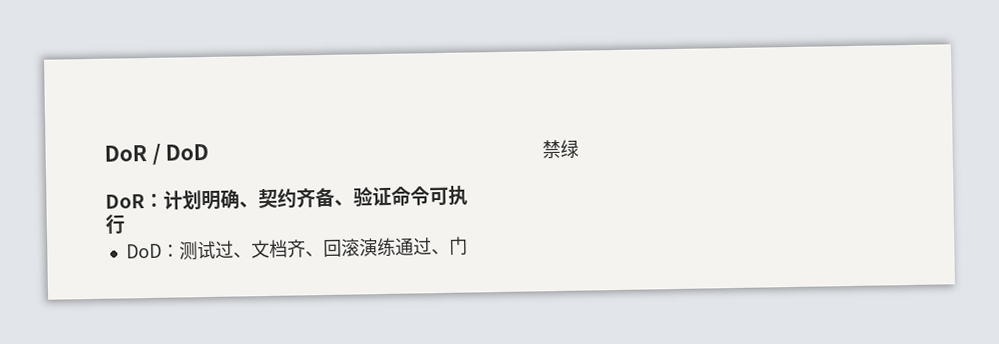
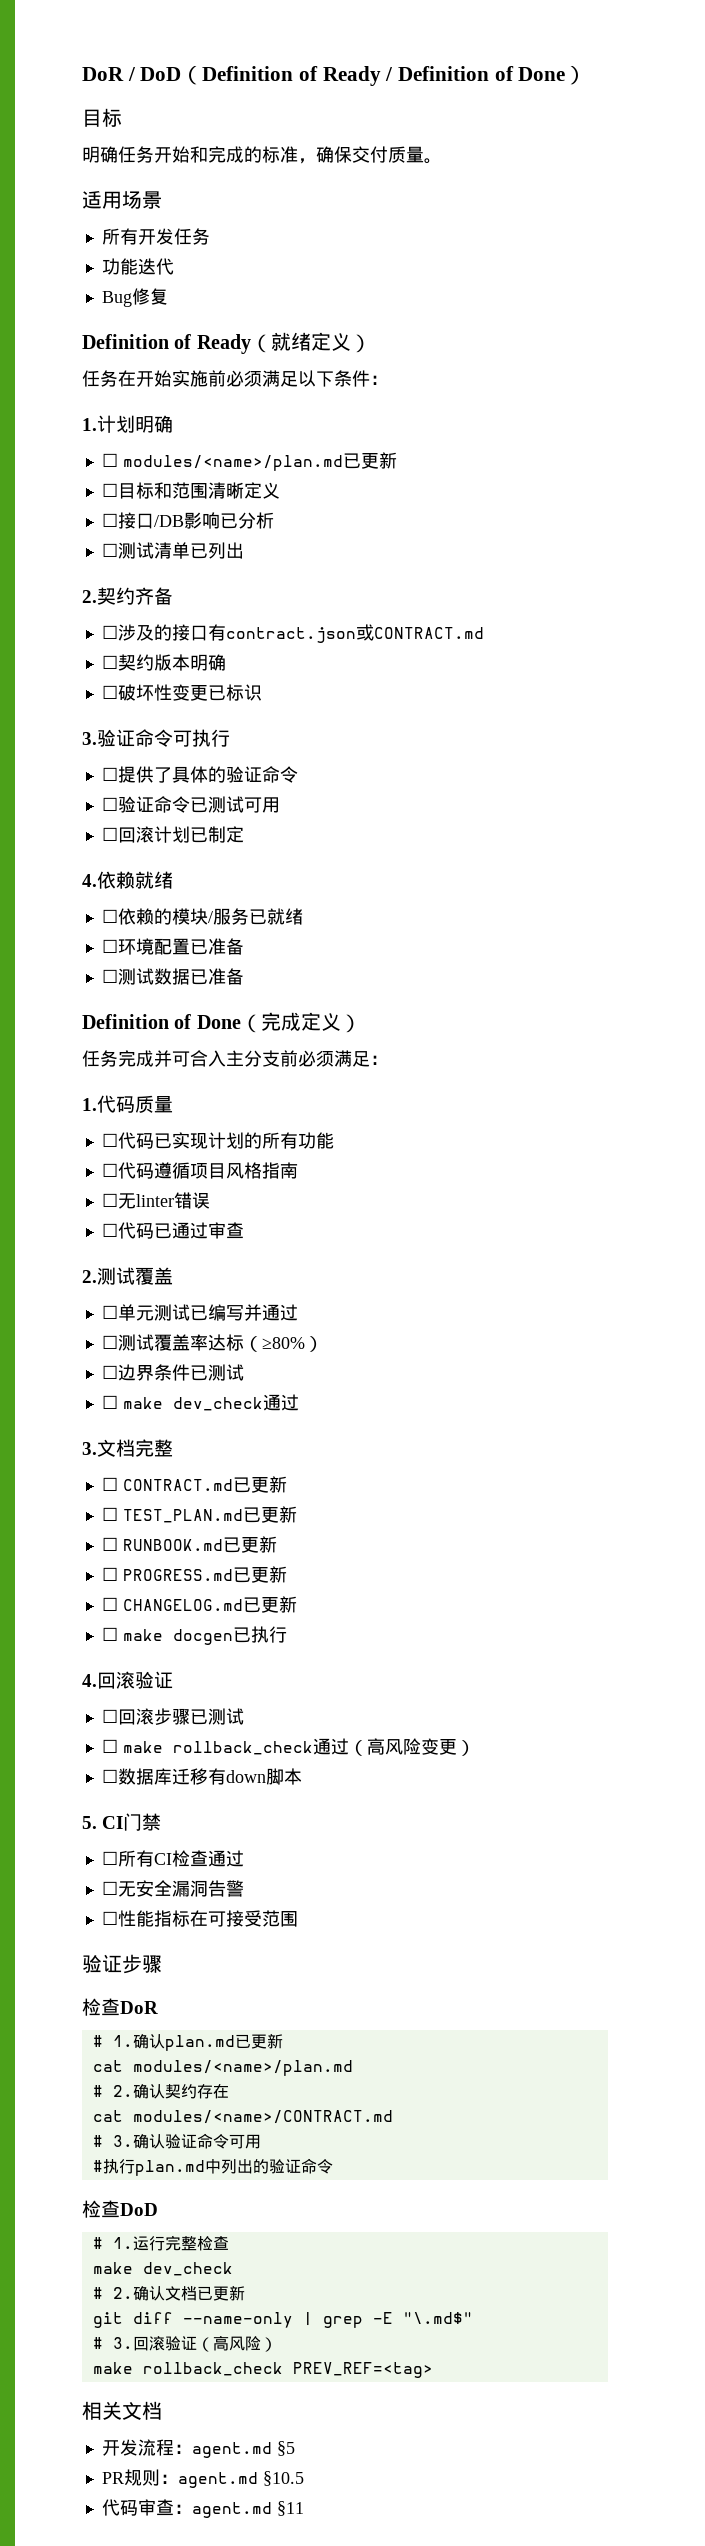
[105,193,164,209] // DoR： -> [181,65,587,86] [82,108,122,127] [82,146,442,164] [82,191,162,209] [101,228,210,245] [101,258,174,275] [101,288,168,307] [82,332,371,354] [82,370,388,387] [82,418,97,431] （Definition of Ready / Definition of Done） // 目标 // 明确任务开始和完成的标准，确保交付质量。 // 适用场景 // 所有开发任务 // 功能迭代 // Bug修复 // Definition of Ready（就绪定义） // 任务在开始实施前必须满足以下条件： // 1.
[239,185,468,209] [105,214,126,235] [125,236,468,261] [541,139,579,159] 、契约齐备、验证命令可执行 // DoD：测试过、文档齐、回滚演练通过、门禁绿 -> [101,452,397,471] [101,482,280,499] [101,512,274,529] [101,542,244,559] [82,587,173,605] [101,624,484,643] [101,654,226,671] [101,684,262,701] [82,729,230,747] [101,766,298,783] [101,796,280,813] [101,826,244,843] [82,871,173,889] [101,908,303,925] [101,938,244,955] [101,968,244,985] [82,1012,361,1033] [82,1050,388,1067] [82,1095,173,1113] [101,1132,334,1149] [101,1162,298,1179] [101,1192,210,1209] [101,1222,244,1239] [82,1267,173,1285] [101,1304,298,1321] [101,1334,323,1352] [101,1364,244,1381] [101,1394,299,1411] [82,1439,173,1457] [101,1476,287,1493] [101,1506,297,1523] [101,1536,277,1553] [101,1566,287,1583] [101,1596,297,1613] [101,1626,287,1645] [82,1671,173,1689] [101,1708,244,1725] [101,1738,475,1756] [101,1768,302,1785] [82,1813,162,1831] [101,1850,244,1867] [101,1880,244,1897] [101,1910,298,1927] [82,1954,162,1974] [82,1998,158,2016] [92,2033,283,2051] [92,2060,353,2076] [92,2084,229,2099] [92,2110,393,2124] [92,2133,261,2149] [92,2158,333,2176] [82,2200,158,2218] [92,2235,229,2251] [92,2262,233,2276] [92,2285,245,2301] [92,2312,473,2328] [92,2335,277,2352] [92,2362,433,2378] [82,2401,162,2420] [101,2439,295,2458] [101,2469,304,2488] [101,2499,304,2518] // ☐ modules/<name>/plan.md已更新 // ☐目标和范围清晰定义 // ☐接口/DB影响已分析 // ☐测试清单已列出 // 2.契约齐备 // ☐涉及的接口有contract.json或CONTRACT.md // ☐契约版本明确 // ☐破坏性变更已标识 // 3.验证命令可执行 // ☐提供了具体的验证命令 // ☐验证命令已测试可用 // ☐回滚计划已制定 // 4.依赖就绪 // ☐依赖的模块/服务已就绪 // ☐环境配置已准备 // ☐测试数据已准备 // Definition of Done（完成定义） // 任务完成并可合入主分支前必须满足： // 1.代码质量 // ☐代码已实现计划的所有功能 // ☐代码遵循项目风格指南 // ☐无linter错误 // ☐代码已通过审查 // 2.测试覆盖 // ☐单元测试已编写并通过 // ☐测试覆盖率达标（≥80%） // ☐边界条件已测试 // ☐ make dev_check通过 // 3.文档完整 // ☐ CONTRACT.md已更新 // ☐ TEST_PLAN.md已更新 // ☐ RUNBOOK.md已更新 // ☐ PROGRESS.md已更新 // ☐ CHANGELOG.md已更新 // ☐ make docgen已执行 // 4.回滚验证 // ☐回滚步骤已测试 // ☐ make rollback_check通过（高风险变更） // ☐数据库迁移有down脚本 // 5. CI门禁 // ☐所有CI检查通过 // ☐无安全漏洞告警 // ☐性能指标在可接受范围 // 验证步骤 // 检查DoR // # 1.确认plan.md已更新 // cat modules/<name>/plan.md // # 2.确认契约存在 // cat modules/<name>/CONTRACT.md // # 3.确认验证命令可用 // #执行plan.md中列出的验证命令 // 检查DoD // # 1.运行完整检查 // make dev_check // # 2.确认文档已更新 // git diff --name-only | grep -E "\.md$" // # 3.回滚验证（高风险） // make rollback_check PREV_REF=<tag> // 相关文档 // 开发流程：agent.md §5 // PR规则：agent.md §10.5 // 代码审查：agent.md §11

